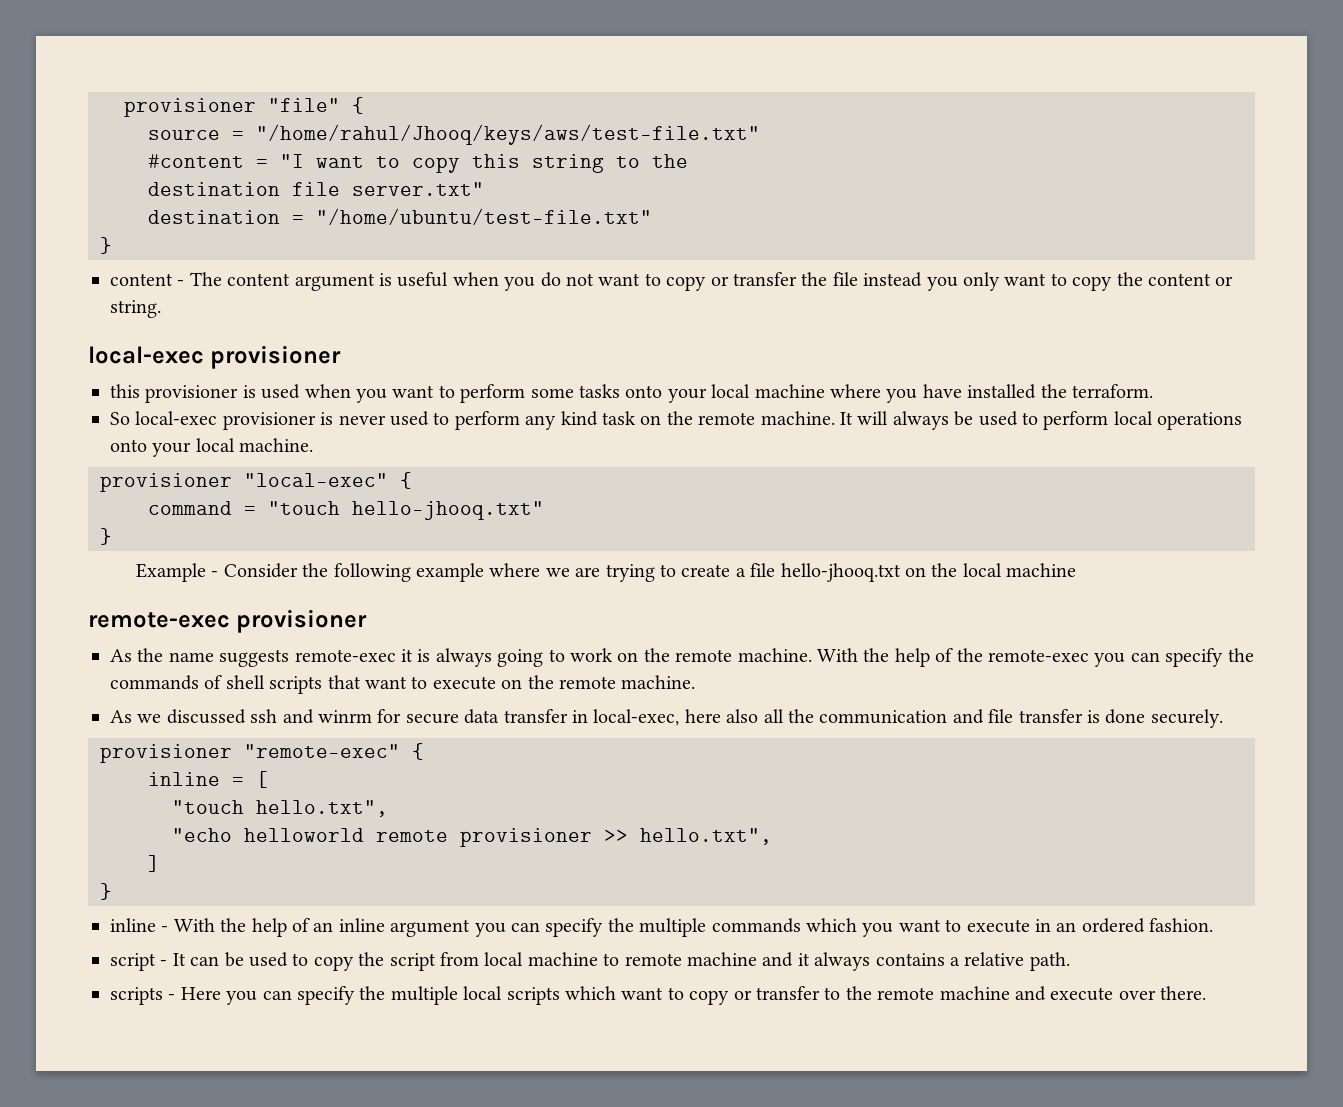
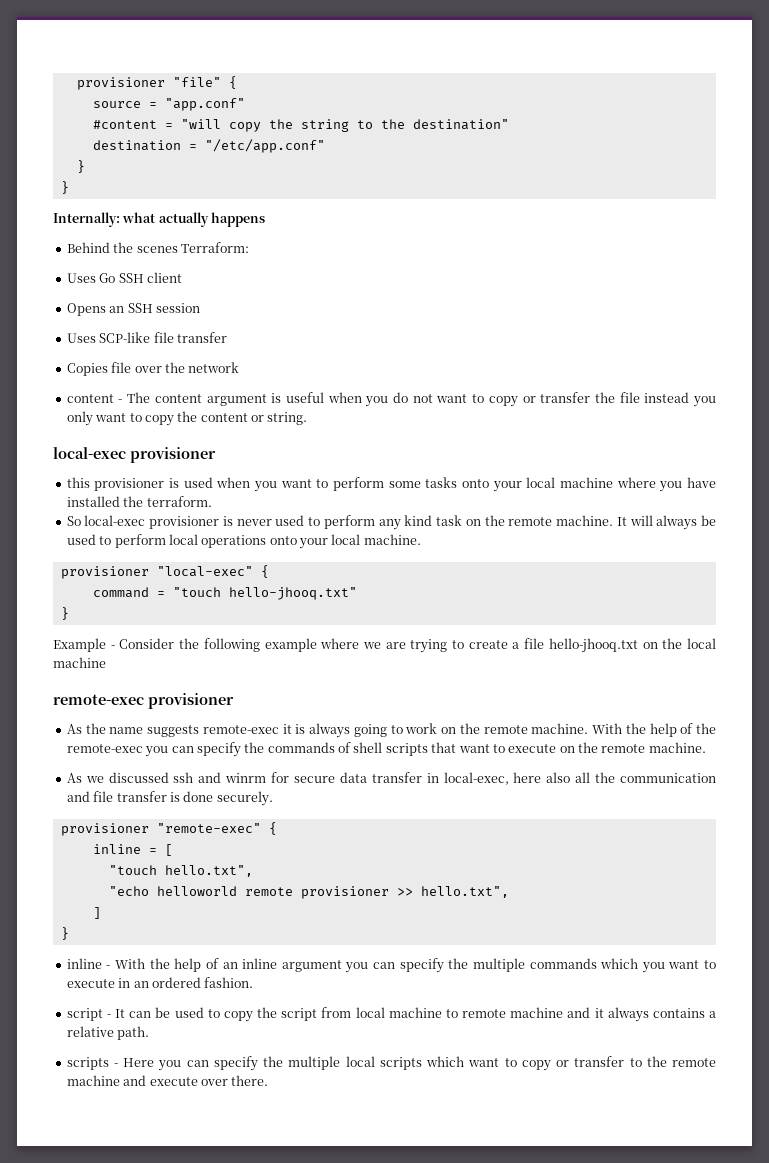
[256,124,760,145] "/home/rahul/Jhooq/keys/aws/test-file.txt" -> [164,98,245,111] "app.conf"
[280,154,520,173] "I want to copy this -> [180,119,293,132] "will copy the
[148,182,484,196] // destination file server.txt" -> [412,119,509,130] destination"
[316,208,652,225] [100,237,112,254] "/home/ubuntu/test-file.txt" // } -> [204,139,325,153] [76,160,85,173] [60,181,69,194] [53,212,266,227] [66,242,249,253] [66,272,182,283] [66,303,200,316] [66,332,227,343] [66,362,240,376] "/etc/app.conf" // } // } // Internally: what actually happens // Behind the scenes Terraform: // Uses Go SSH client // Opens an SSH session // Uses SCP-like file transfer // Copies file over the network

